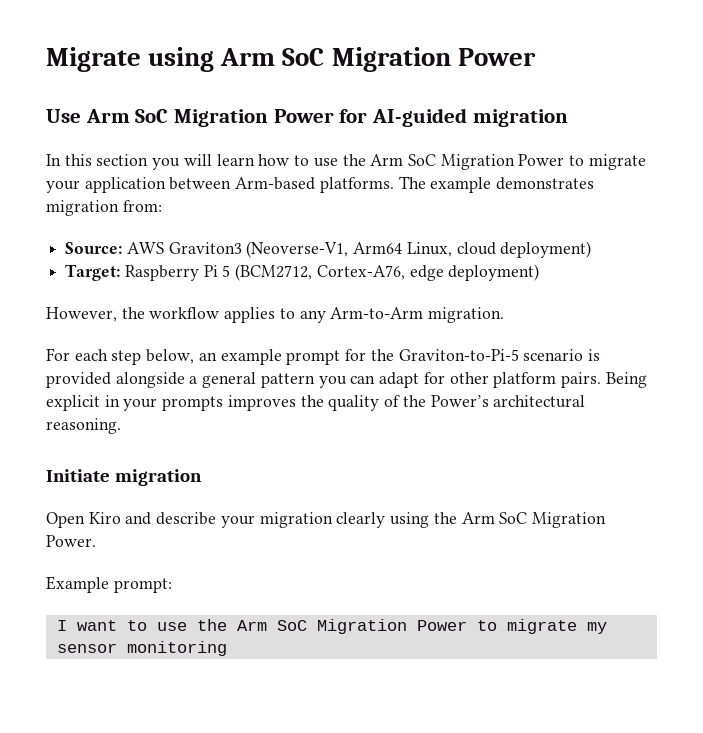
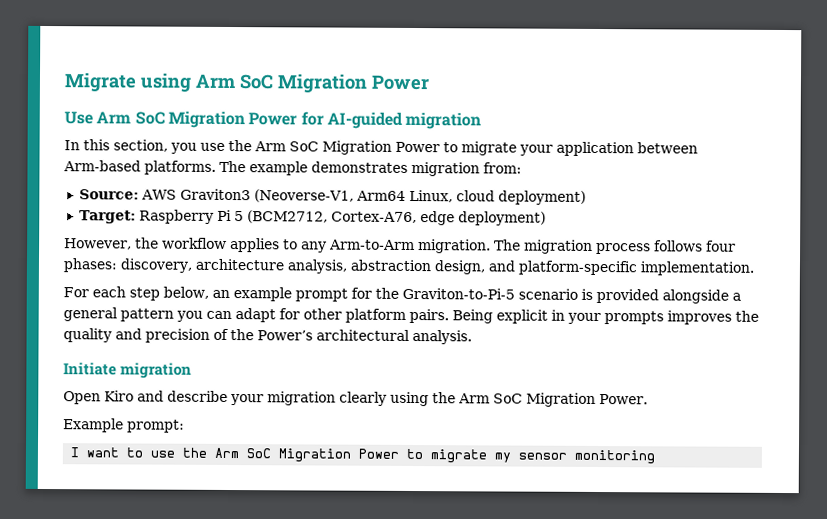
[96,154,310,170] section you will learn how to -> [113,139,197,154] section, you
(505, 315) none -> [493,239,736,255] [63,258,754,276] The migration process follows four phases: discovery, architecture analysis, abstraction design, and platform-specific implementation.
(380, 403) none -> [115,328,210,343] and precision
[46,418,121,434] reasoning. -> [412,329,472,345] analysis.

